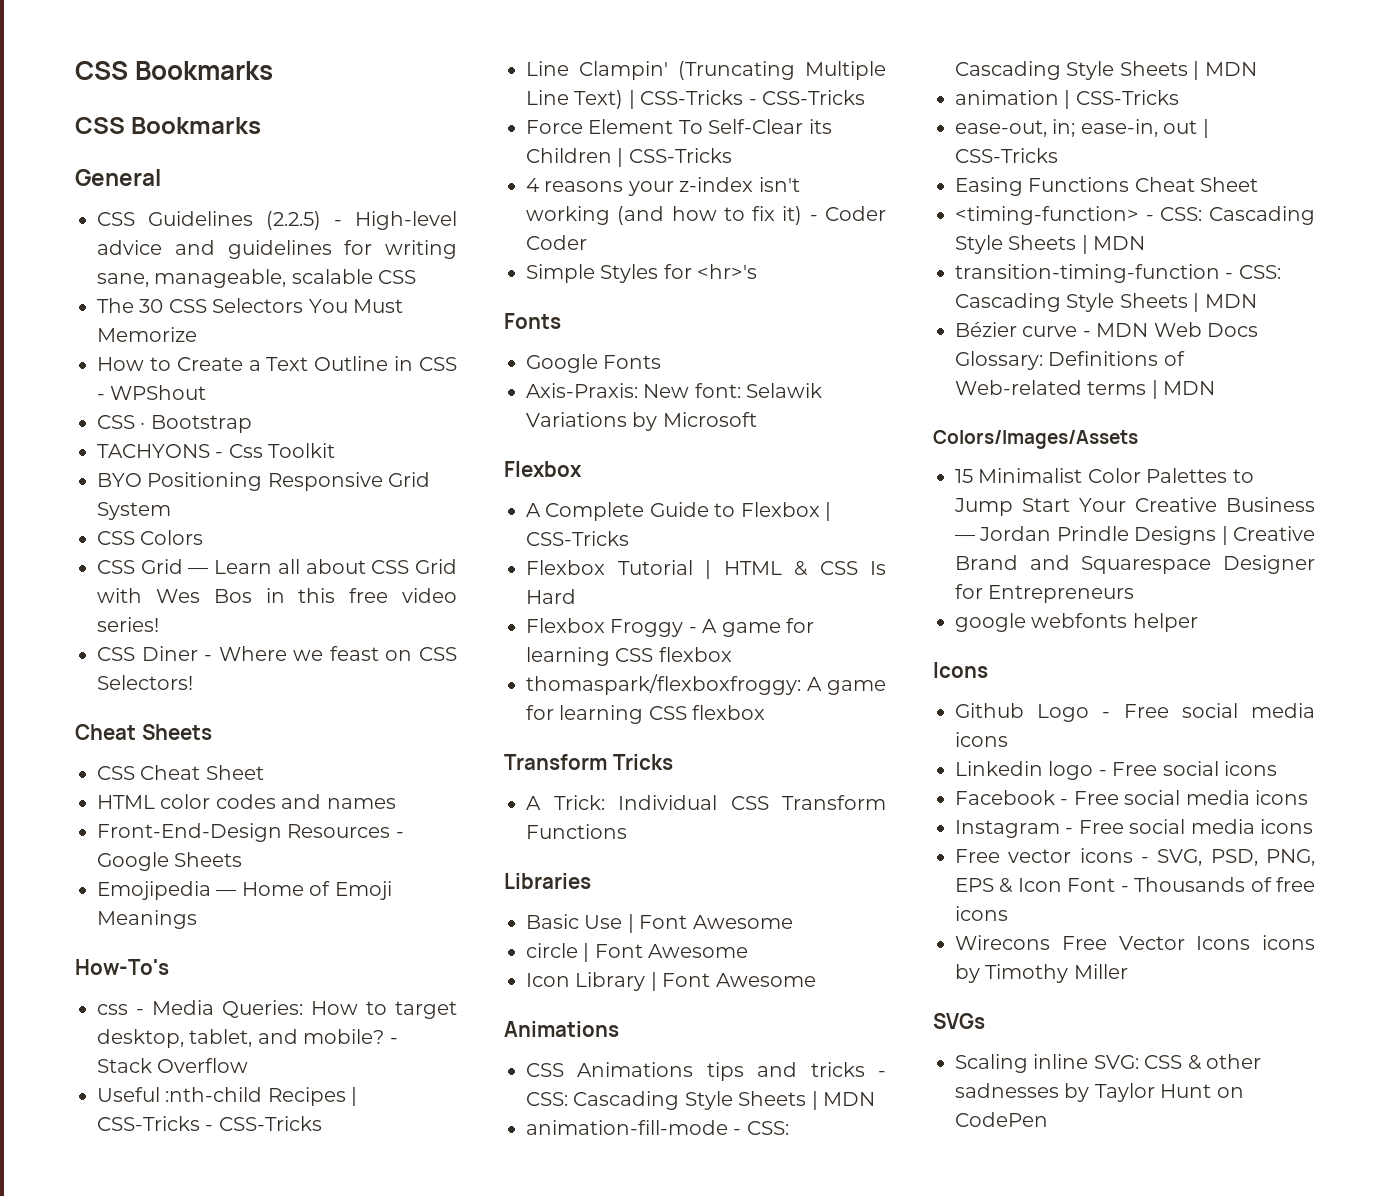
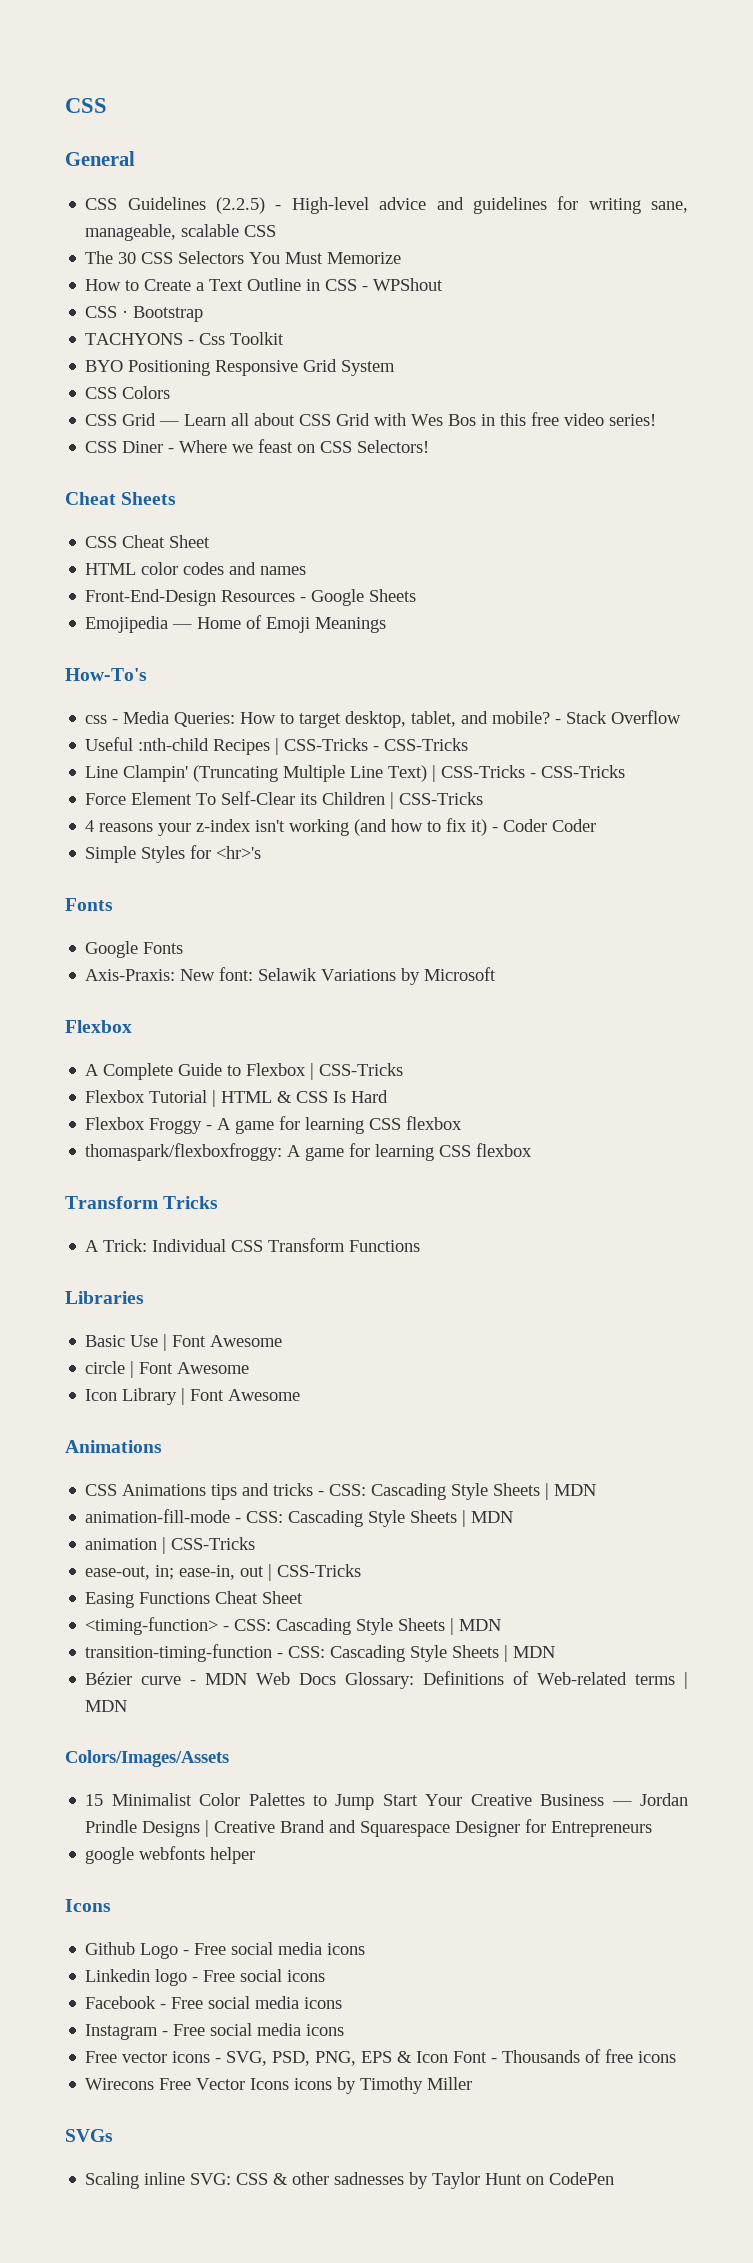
[75,61,274,80] [75,117,262,134] CSS Bookmarks // CSS Bookmarks -> [65,98,107,113] CSS

